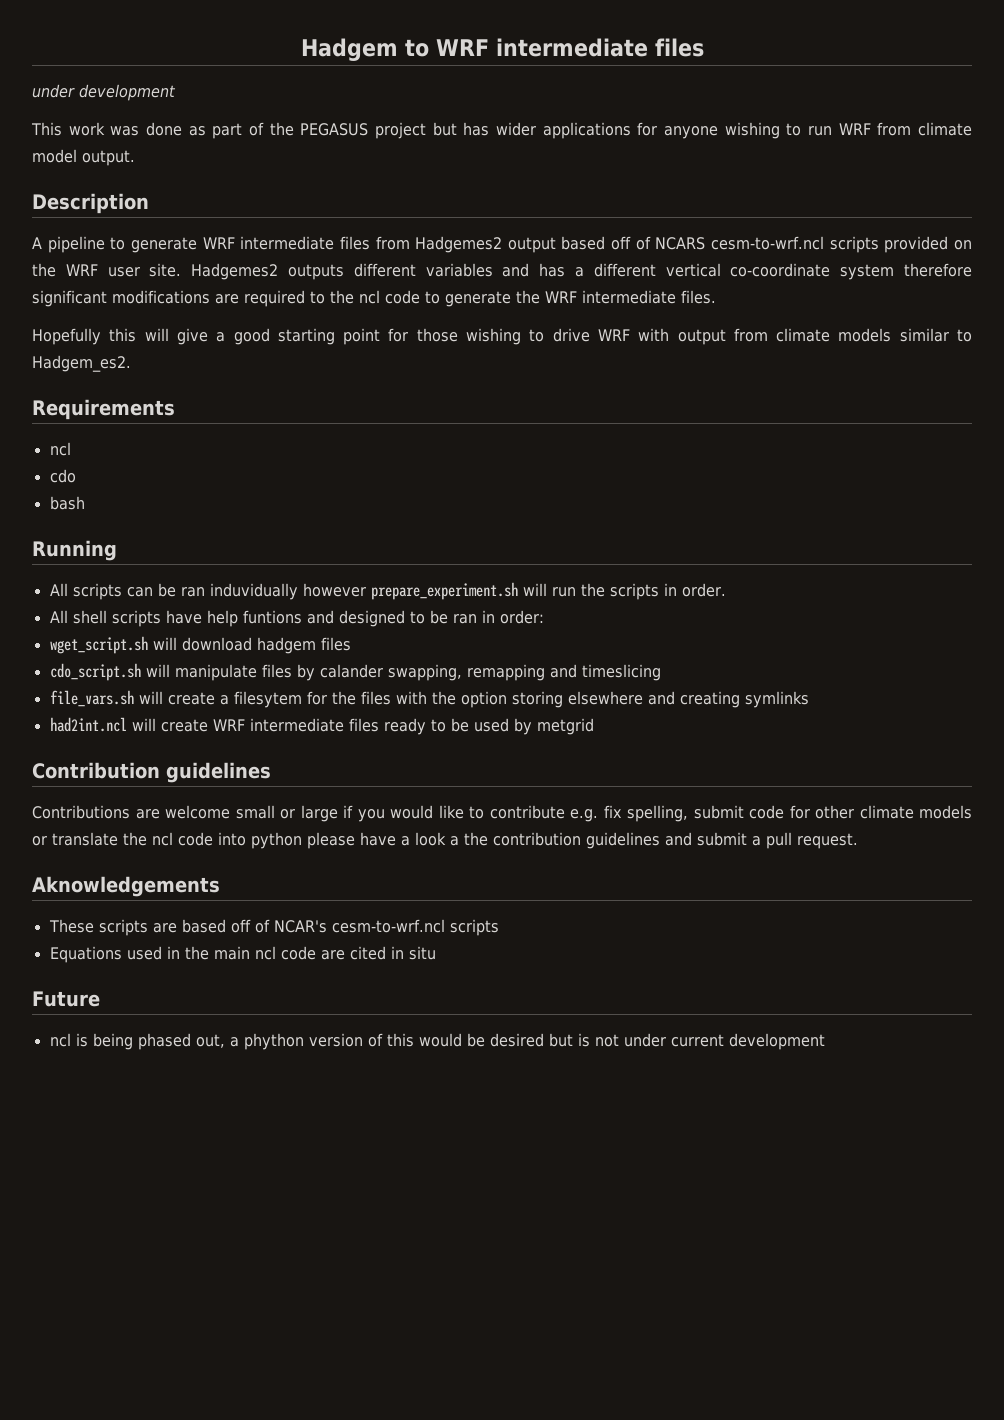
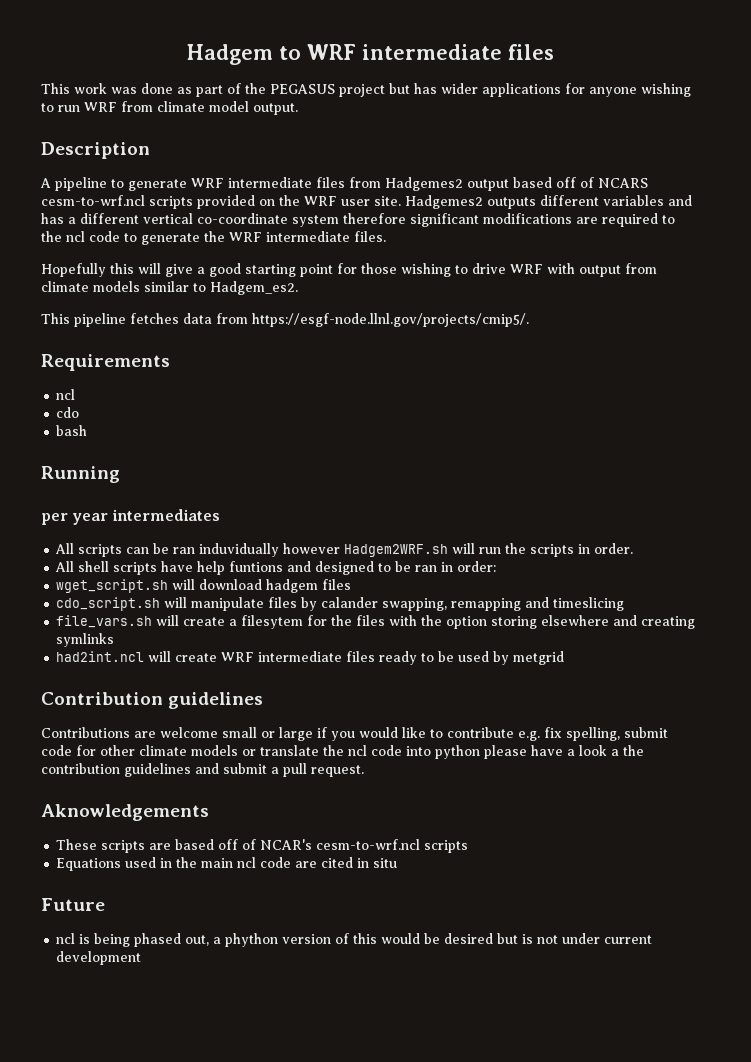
[32,84,176,101] // under development -> (554, 52) none
(131, 363) none -> [41,313,529,327] // This pipeline fetches data from https://esgf-node.llnl.gov/projects/cmip5/.
(117, 550) none -> [41,509,220,525] // per year intermediates
[370,582,518,600] prepare_experiment.sh -> [344,544,449,557] Hadgem2WRF.sh

